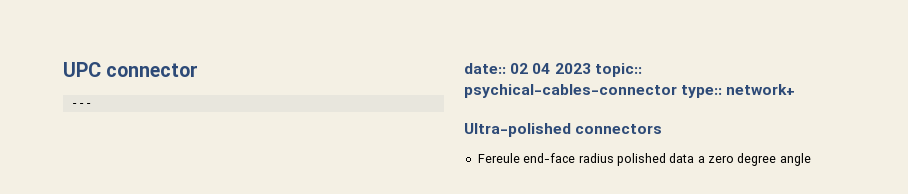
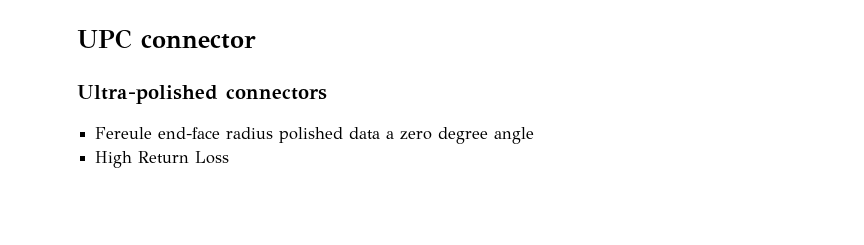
[70,103,92,107] [464,63,642,77] [464,84,796,98] // --- // date:: 02 04 2023 topic:: psychical-cables-connector type:: network+ -> (256, 41) none
(811, 159) none -> [95,151,230,168] // High Return Loss

